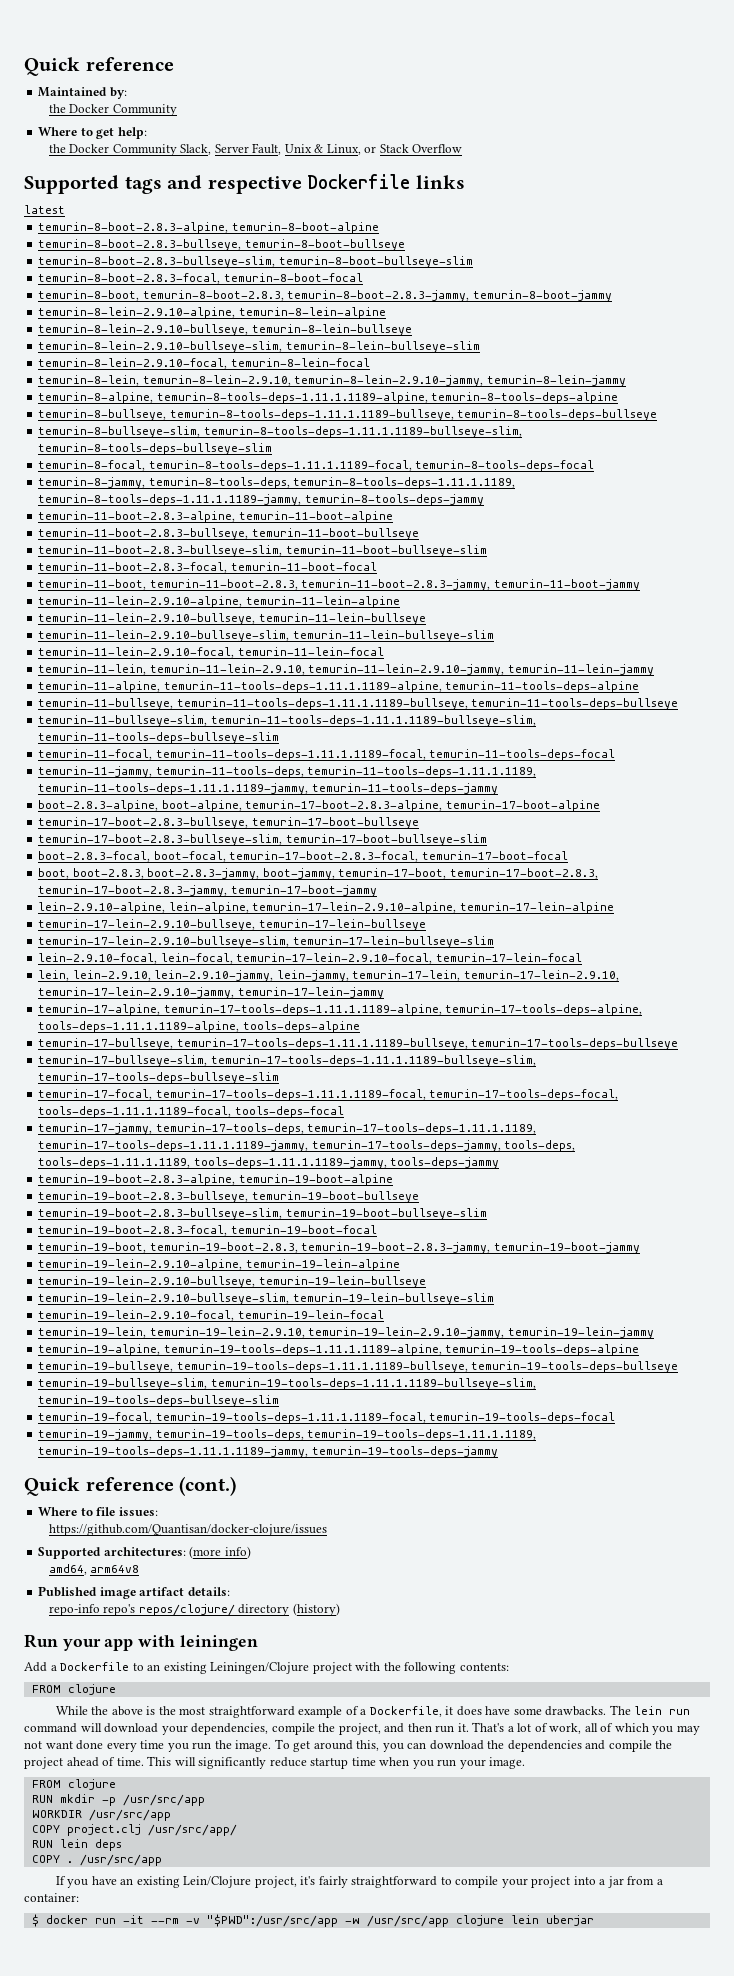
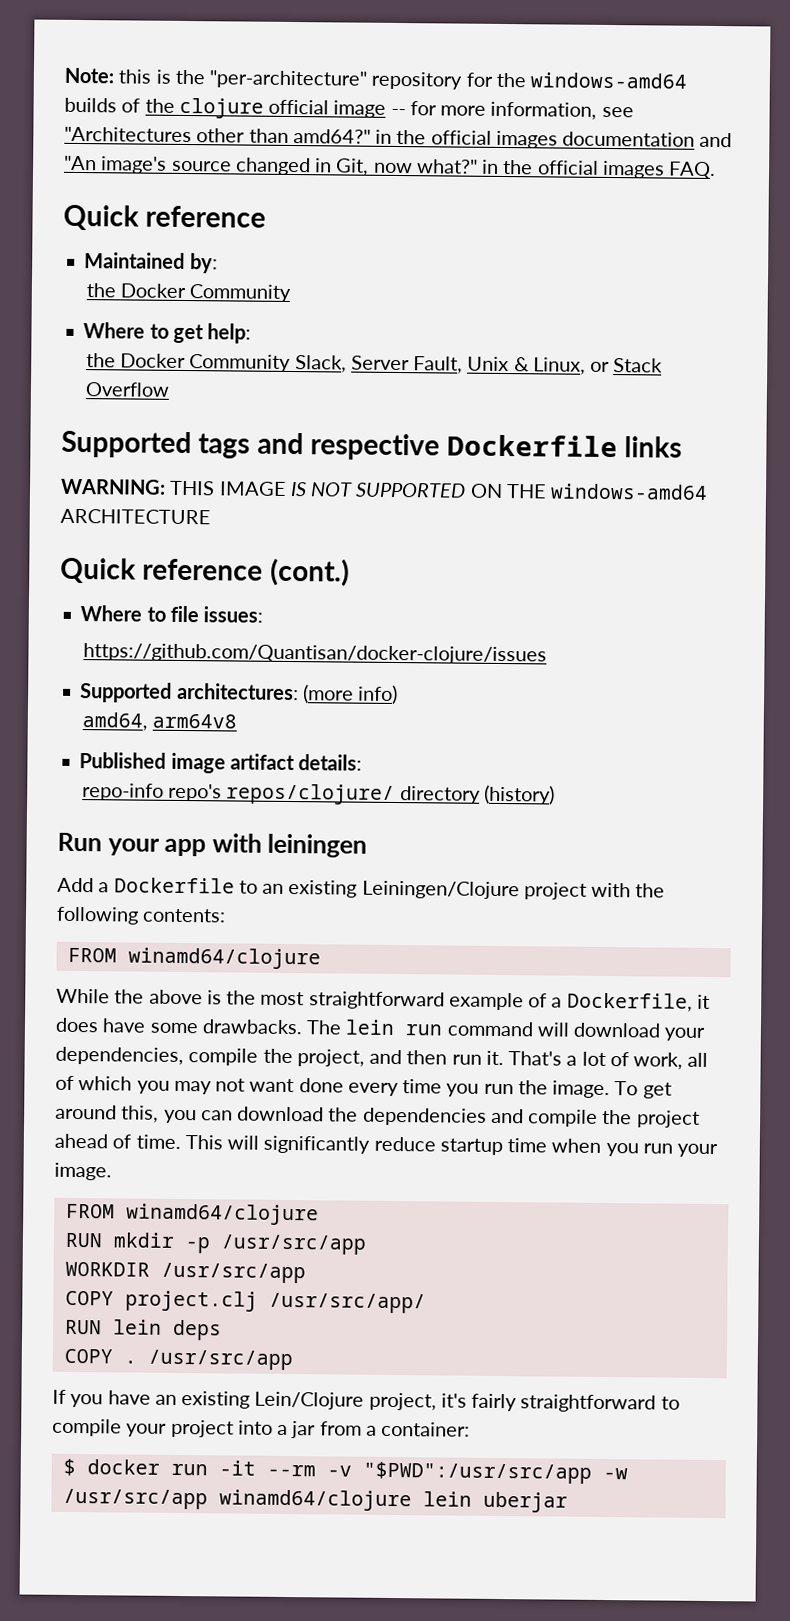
(24, 66) none -> [64,67,688,90] [64,97,634,120] [64,126,733,149] [64,155,717,179] Note: this is the "per-architecture" repository for the windows-amd64 builds of the clojure official image -- for more information, see "Architectures other than amd64?" in the official images documentation and "An image's source changed in Git, now what?" in the official images FAQ. //
[24,205,65,214] [38,222,379,234] [38,239,405,251] [38,256,473,268] [38,273,363,284] [38,290,612,302] [38,307,386,319] [38,324,412,336] [38,341,480,353] [38,358,370,369] [38,375,626,387] [38,392,619,404] [38,409,658,421] [38,426,522,438] [38,443,273,455] [38,460,595,472] [38,477,516,489] [38,494,484,506] [38,511,393,523] [38,528,419,540] [38,545,487,557] [38,562,377,573] [38,579,640,591] [38,596,400,608] [38,613,426,625] [38,630,494,642] [38,647,384,658] [38,664,654,676] [38,681,640,693] [38,698,679,710] [38,715,536,727] [38,732,280,744] [38,749,616,761] [38,766,537,778] [38,783,498,795] [38,800,600,812] [38,817,419,829] [38,834,487,846] [38,851,568,862] [38,868,598,880] [38,885,377,897] [38,902,614,914] [38,919,426,931] [38,936,494,948] [38,953,582,964] [38,970,619,982] [38,987,384,999] [38,1004,643,1016] [38,1021,360,1033] [38,1038,679,1050] [38,1055,536,1067] [38,1072,280,1084] [38,1089,619,1101] [38,1106,344,1118] [38,1123,537,1135] [38,1140,576,1152] [38,1157,500,1169] [38,1174,393,1186] [38,1191,419,1203] [38,1208,487,1220] [38,1225,377,1236] [38,1242,640,1254] [38,1259,400,1271] [38,1276,426,1288] [38,1293,494,1305] [38,1310,384,1321] [38,1327,654,1339] [38,1344,640,1356] [38,1361,679,1373] [38,1378,536,1390] [38,1395,280,1407] [38,1412,616,1424] [38,1429,537,1441] [38,1446,498,1458] latest // temurin-8-boot-2.8.3-alpine, temurin-8-boot-alpine // temurin-8-boot-2.8.3-bullseye, temurin-8-boot-bullseye // temurin-8-boot-2.8.3-bullseye-slim, temurin-8-boot-bullseye-slim // temurin-8-boot-2.8.3-focal, temurin-8-boot-focal // temurin-8-boot, temurin-8-boot-2.8.3, temurin-8-boot-2.8.3-jammy, temurin-8-boot-jammy // temurin-8-lein-2.9.10-alpine, temurin-8-lein-alpine // temurin-8-lein-2.9.10-bullseye, temurin-8-lein-bullseye // temurin-8-lein-2.9.10-bullseye-slim, temurin-8-lein-bullseye-slim // temurin-8-lein-2.9.10-focal, temurin-8-lein-focal // temurin-8-lein, temurin-8-lein-2.9.10, temurin-8-lein-2.9.10-jammy, temurin-8-lein-jammy // temurin-8-alpine, temurin-8-tools-deps-1.11.1.1189-alpine, temurin-8-tools-deps-alpine // temurin-8-bullseye, temurin-8-tools-deps-1.11.1.1189-bullseye, temurin-8-tools-deps-bullseye // temurin-8-bullseye-slim, temurin-8-tools-deps-1.11.1.1189-bullseye-slim, temurin-8-tools-deps-bullseye-slim // temurin-8-focal, temurin-8-tools-deps-1.11.1.1189-focal, temurin-8-tools-deps-focal // temurin-8-jammy, temurin-8-tools-deps, temurin-8-tools-deps-1.11.1.1189, temurin-8-tools-deps-1.11.1.1189-jammy, temurin-8-tools-deps-jammy // temurin-11-boot-2.8.3-alpine, temurin-11-boot-alpine // temurin-11-boot-2.8.3-bullseye, temurin-11-boot-bullseye // temurin-11-boot-2.8.3-bullseye-slim, temurin-11-boot-bullseye-slim // temurin-11-boot-2.8.3-focal, temurin-11-boot-focal // temurin-11-boot, temurin-11-boot-2.8.3, temurin-11-boot-2.8.3-jammy, temurin-11-boot-jammy // temurin-11-lein-2.9.10-alpine, temurin-11-lein-alpine // temurin-11-lein-2.9.10-bullseye, temurin-11-lein-bullseye // temurin-11-lein-2.9.10-bullseye-slim, temurin-11-lein-bullseye-slim // temurin-11-lein-2.9.10-focal, temurin-11-lein-focal // temurin-11-lein, temurin-11-lein-2.9.10, temurin-11-lein-2.9.10-jammy, temurin-11-lein-jammy // temurin-11-alpine, temurin-11-tools-deps-1.11.1.1189-alpine, temurin-11-tools-deps-alpine // temurin-11-bullseye, temurin-11-tools-deps-1.11.1.1189-bullseye, temurin-11-tools-deps-bullseye // temurin-11-bullseye-slim, temurin-11-tools-deps-1.11.1.1189-bullseye-slim, temurin-11-tools-deps-bullseye-slim // temurin-11-focal, temurin-11-tools-deps-1.11.1.1189-focal, temurin-11-tools-deps-focal // temurin-11-jammy, temurin-11-tools-deps, temurin-11-tools-deps-1.11.1.1189, temurin-11-tools-deps-1.11.1.1189-jammy, temurin-11-tools-deps-jammy // boot-2.8.3-alpine, boot-alpine, temurin-17-boot-2.8.3-alpine, temurin-17-boot-alpine // temurin-17-boot-2.8.3-bullseye, temurin-17-boot-bullseye // temurin-17-boot-2.8.3-bullseye-slim, temurin-17-boot-bullseye-slim // boot-2.8.3-focal, boot-focal, temurin-17-boot-2.8.3-focal, temurin-17-boot-focal // boot, boot-2.8.3, boot-2.8.3-jammy, boot-jammy, temurin-17-boot, temurin-17-boot-2.8.3, temurin-17-boot-2.8.3-jammy, temurin-17-boot-jammy // lein-2.9.10-alpine, lein-alpine, temurin-17-lein-2.9.10-alpine, temurin-17-lein-alpine // temurin-17-lein-2.9.10-bullseye, temurin-17-lein-bullseye // temurin-17-lein-2.9.10-bullseye-slim, temurin-17-lein-bullseye-slim // lein-2.9.10-focal, lein-focal, temurin-17-lein-2.9.10-focal, temurin-17-lein-focal // lein, lein-2.9.10, lein-2.9.10-jammy, lein-jammy, temurin-17-lein, temurin-17-lein-2.9.10, temurin-17-lein-2.9.10-jammy, temurin-17-lein-jammy // temurin-17-alpine, temurin-17-tools-deps-1.11.1.1189-alpine, temurin-17-tools-deps-alpine, tools-deps-1.11.1.1189-alpine, tools-deps-alpine // temurin-17-bullseye, temurin-17-tools-deps-1.11.1.1189-bullseye, temurin-17-tools-deps-bullseye // temurin-17-bullseye-slim, temurin-17-tools-deps-1.11.1.1189-bullseye-slim, temurin-17-tools-deps-bullseye-slim // temurin-17-focal, temurin-17-tools-deps-1.11.1.1189-focal, temurin-17-tools-deps-focal, tools-deps-1.11.1.1189-focal, tools-deps-focal // temurin-17-jammy, temurin-17-tools-deps, temurin-17-tools-deps-1.11.1.1189, temurin-17-tools-deps-1.11.1.1189-jammy, temurin-17-tools-deps-jammy, tools-deps, tools-deps-1.11.1.1189, tools-deps-1.11.1.1189-jammy, tools-deps-jammy // temurin-19-boot-2.8.3-alpine, temurin-19-boot-alpine // temurin-19-boot-2.8.3-bullseye, temurin-19-boot-bullseye // temurin-19-boot-2.8.3-bullseye-slim, temurin-19-boot-bullseye-slim // temurin-19-boot-2.8.3-focal, temurin-19-boot-focal // temurin-19-boot, temurin-19-boot-2.8.3, temurin-19-boot-2.8.3-jammy, temurin-19-boot-jammy // temurin-19-lein-2.9.10-alpine, temurin-19-lein-alpine // temurin-19-lein-2.9.10-bullseye, temurin-19-lein-bullseye // temurin-19-lein-2.9.10-bullseye-slim, temurin-19-lein-bullseye-slim // temurin-19-lein-2.9.10-focal, temurin-19-lein-focal // temurin-19-lein, temurin-19-lein-2.9.10, temurin-19-lein-2.9.10-jammy, temurin-19-lein-jammy // temurin-19-alpine, temurin-19-tools-deps-1.11.1.1189-alpine, temurin-19-tools-deps-alpine // temurin-19-bullseye, temurin-19-tools-deps-1.11.1.1189-bullseye, temurin-19-tools-deps-bullseye // temurin-19-bullseye-slim, temurin-19-tools-deps-1.11.1.1189-bullseye-slim, temurin-19-tools-deps-bullseye-slim // temurin-19-focal, temurin-19-tools-deps-1.11.1.1189-focal, temurin-19-tools-deps-focal // temurin-19-jammy, temurin-19-tools-deps, temurin-19-tools-deps-1.11.1.1189, temurin-19-tools-deps-1.11.1.1189-jammy, temurin-19-tools-deps-jammy -> [60,478,709,500] [60,508,211,525] WARNING: THIS IMAGE IS NOT SUPPORTED ON THE windows-amd64 ARCHITECTURE
[67,1684,116,1695] clojure -> [127,947,321,970] winamd64/clojure
[67,1779,116,1790] clojure -> [125,1203,319,1226] winamd64/clojure
[455,1915,504,1926] clojure -> [218,1489,412,1512] winamd64/clojure

